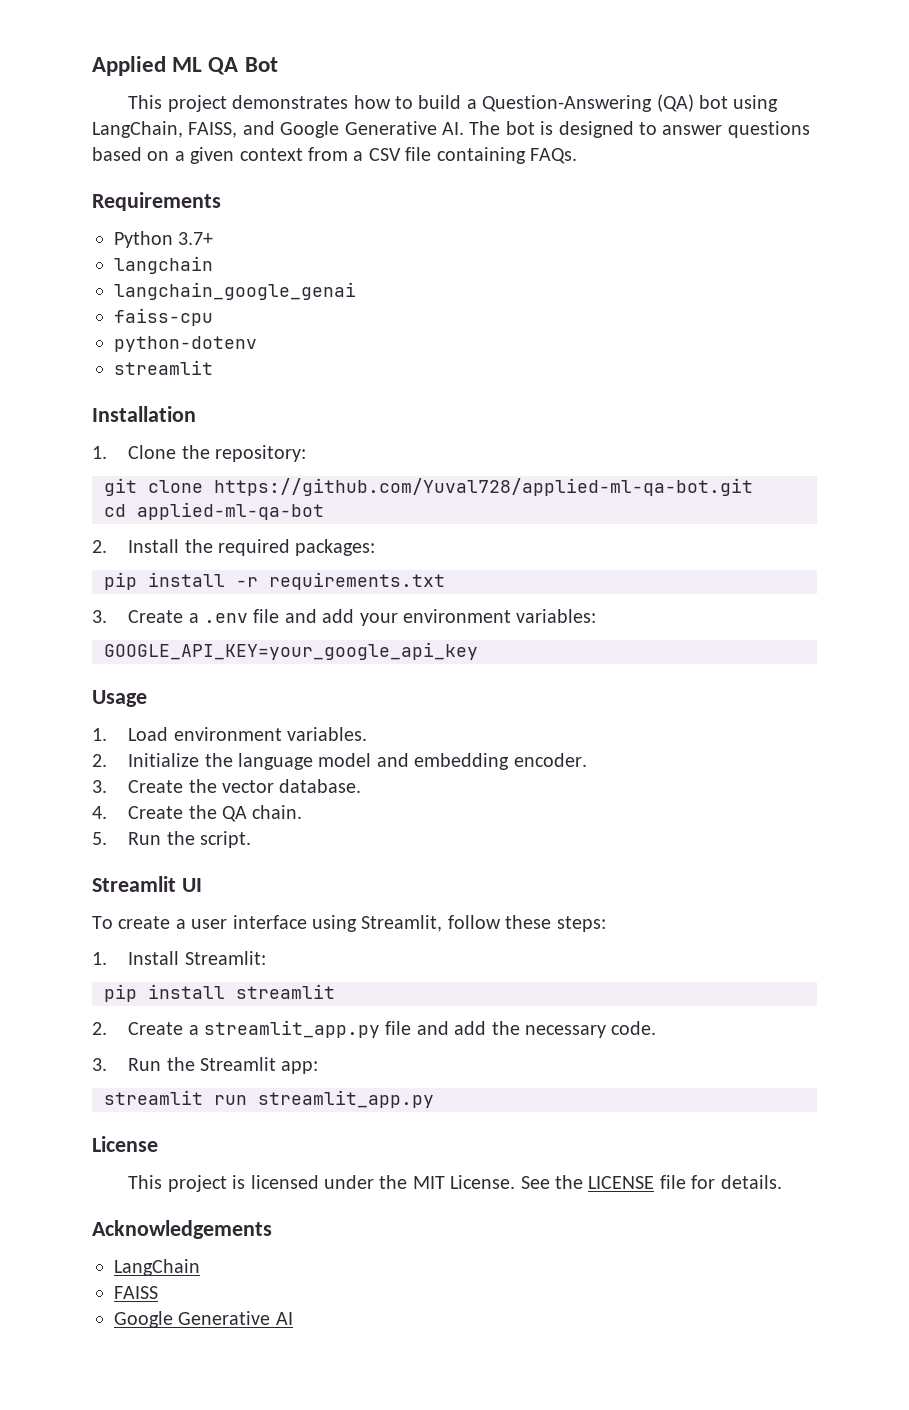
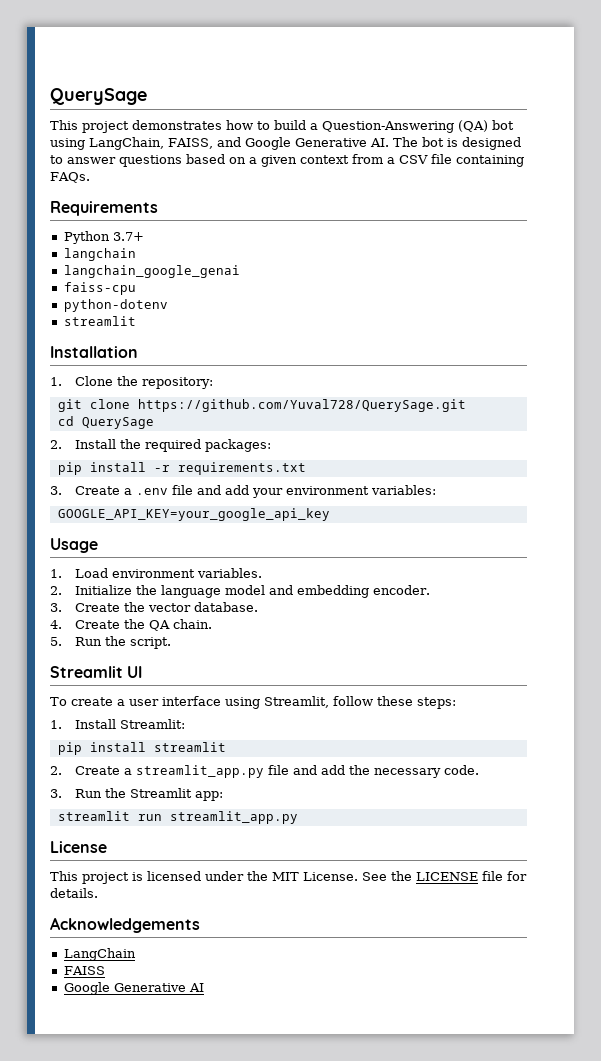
[92,56,278,76] Applied ML QA Bot -> [50,88,147,105] QuerySage
[214,478,753,496] https://github.com/Yuval728/applied-ml-qa-bot.git -> [137,399,466,412] https://github.com/Yuval728/QuerySage.git
[137,502,324,520] applied-ml-qa-bot -> [81,417,154,429] QuerySage

